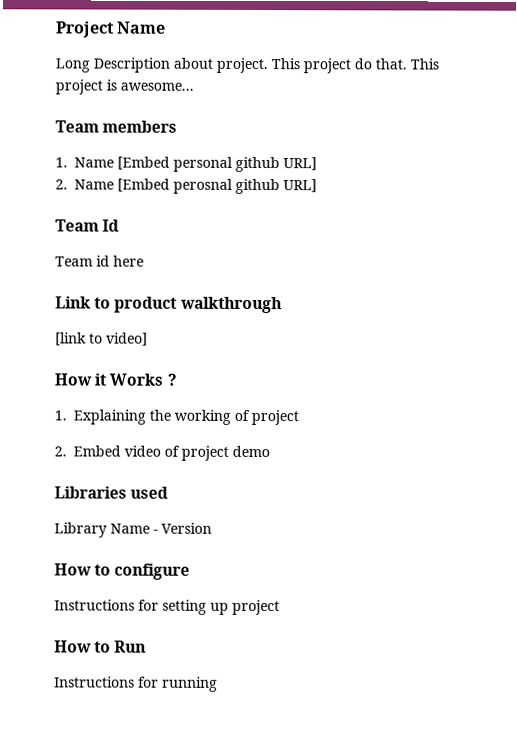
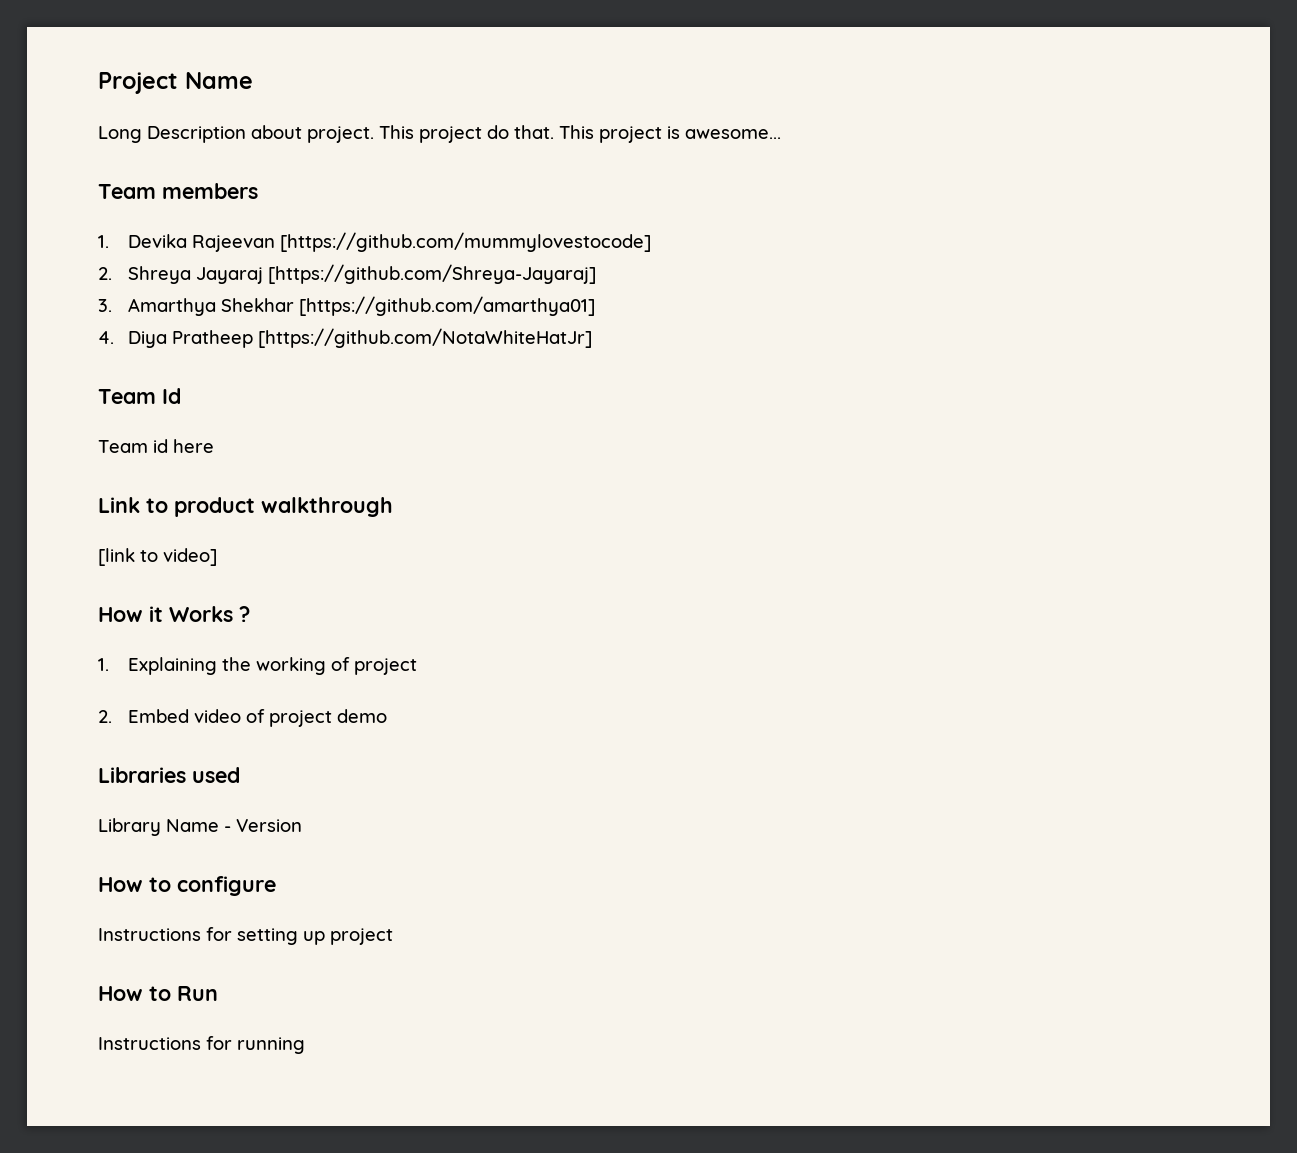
[74,156,318,173] [55,178,318,195] Name [Embed personal github URL] // 2. Name [Embed perosnal github URL] -> [127,232,651,252] [98,264,596,284] [98,296,595,316] [98,328,592,348] Devika Rajeevan [https://github.com/mummylovestocode] // 2. Shreya Jayaraj [https://github.com/Shreya-Jayaraj] // 3. Amarthya Shekhar [https://github.com/amarthya01] // 4. Diya Pratheep [https://github.com/NotaWhiteHatJr]

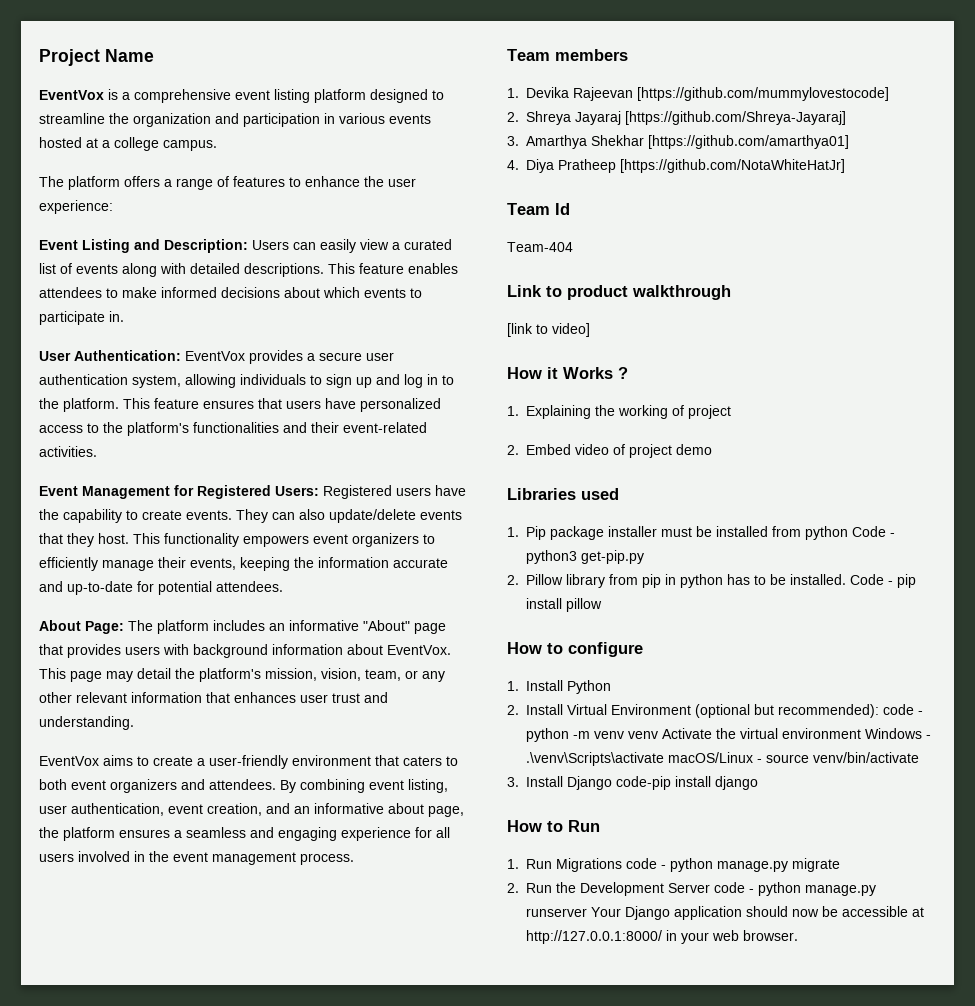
[98,125,781,143] Long Description about project. This project do that. This project is awesome... -> [39,89,444,103] [39,113,431,127] [39,137,217,151] [39,176,416,190] [39,200,113,214] [39,239,452,253] [39,263,458,277] [39,287,422,298] [39,311,124,325] [39,350,394,364] [39,374,454,388] [39,398,441,412] [39,422,427,436] [39,446,97,457] [39,485,466,499] [39,509,462,523] [39,533,435,547] [39,557,448,571] [39,581,283,595] [39,620,446,634] [39,644,451,658] [39,668,445,682] [39,692,388,703] [39,716,134,730] [39,755,458,769] [39,779,448,793] [39,803,464,817] [39,827,450,841] [39,851,354,865] EventVox is a comprehensive event listing platform designed to streamline the organization and participation in various events hosted at a college campus. // The platform offers a range of features to enhance the user experience: // Event Listing and Description: Users can easily view a curated list of events along with detailed descriptions. This feature enables attendees to make informed decisions about which events to participate in. // User Authentication: EventVox provides a secure user authentication system, allowing individuals to sign up and log in to the platform. This feature ensures that users have personalized access to the platform's functionalities and their event-related activities. // Event Management for Registered Users: Registered users have the capability to create events. They can also update/delete events that they host. This functionality empowers event organizers to efficiently manage their events, keeping the information accurate and up-to-date for potential attendees. // About Page: The platform includes an informative "About" page that provides users with background information about EventVox. This page may detail the platform's mission, vision, team, or any other relevant information that enhances user trust and understanding. // EventVox aims to create a user-friendly environment that caters to both event organizers and attendees. By combining event listing, user authentication, event creation, and an informative about page, the platform ensures a seamless and engaging experience for all users involved in the event management process.
[98,439,214,453] Team id here -> [507,242,573,252] Team-404
[98,818,302,836] [98,876,276,896] [98,927,393,945] [98,986,218,1001] [98,1036,305,1054] Library Name - Version // How to configure // Instructions for setting up project // How to Run // Instructions for running -> [507,526,895,540] [526,550,644,564] [507,574,916,588] [526,598,602,612] [507,642,643,657] [507,680,611,694] [507,704,923,718] [526,728,931,742] [526,752,919,766] [507,776,758,790] [507,820,600,832] [507,858,840,872] [507,882,876,896] [526,906,924,920] [526,930,798,944] 1. Pip package installer must be installed from python Code - python3 get-pip.py // 2. Pillow library from pip in python has to be installed. Code - pip install pillow // How to configure // 1. Install Python // 2. Install Virtual Environment (optional but recommended): code - python -m venv venv Activate the virtual environment Windows - .\venv\Scripts\activate macOS/Linux - source venv/bin/activate // 3. Install Django code-pip install django // How to Run // 1. Run Migrations code - python manage.py migrate // 2. Run the Development Server code - python manage.py runserver Your Django application should now be accessible at http://127.0.0.1:8000/ in your web browser.

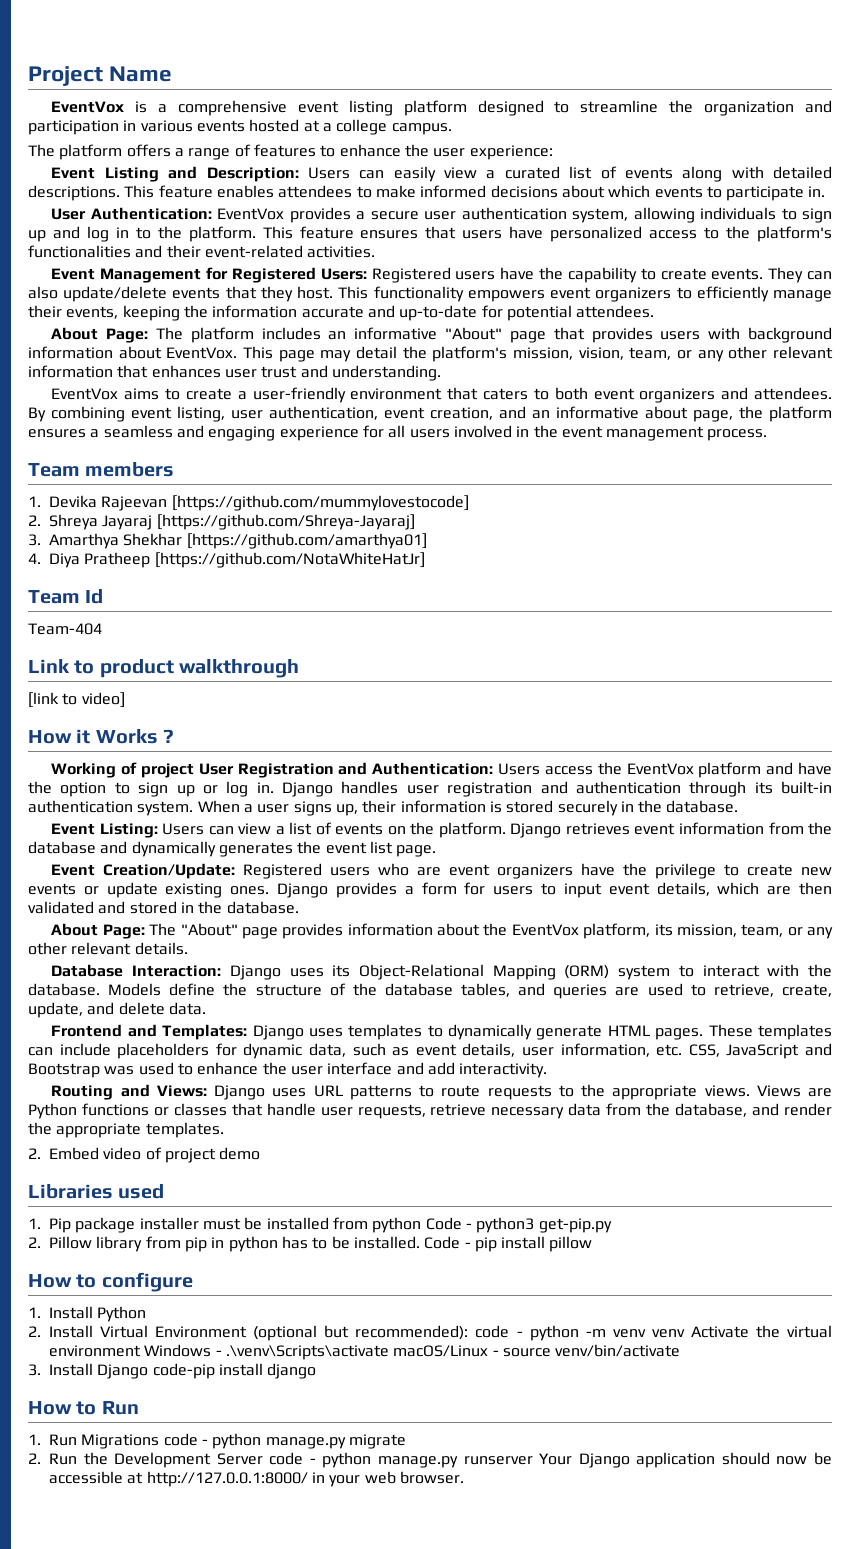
[507,405,731,419] 1. Explaining the working of project -> [51,762,833,778] [28,781,832,797] [28,800,739,816] [51,822,832,838] [28,841,437,857] [51,863,832,879] [28,882,833,898] [28,901,299,914] [51,923,834,939] [28,942,188,955] [51,964,832,980] [28,983,832,999] [28,1002,206,1018] [51,1024,832,1040] [28,1043,833,1059] [28,1062,548,1078] [51,1084,833,1100] [28,1103,833,1119] [28,1122,224,1138] Working of project User Registration and Authentication: Users access the EventVox platform and have the option to sign up or log in. Django handles user registration and authentication through its built-in authentication system. When a user signs up, their information is stored securely in the database. // Event Listing: Users can view a list of events on the platform. Django retrieves event information from the database and dynamically generates the event list page. // Event Creation/Update: Registered users who are event organizers have the privilege to create new events or update existing ones. Django provides a form for users to input event details, which are then validated and stored in the database. // About Page: The "About" page provides information about the EventVox platform, its mission, team, or any other relevant details. // Database Interaction: Django uses its Object-Relational Mapping (ORM) system to interact with the database. Models define the structure of the database tables, and queries are used to retrieve, create, update, and delete data. // Frontend and Templates: Django uses templates to dynamically generate HTML pages. These templates can include placeholders for dynamic data, such as event details, user information, etc. CSS, JavaScript and Bootstrap was used to enhance the user interface and add interactivity. // Routing and Views: Django uses URL patterns to route requests to the appropriate views. Views are Python functions or classes that handle user requests, retrieve necessary data from the database, and render the appropriate templates.

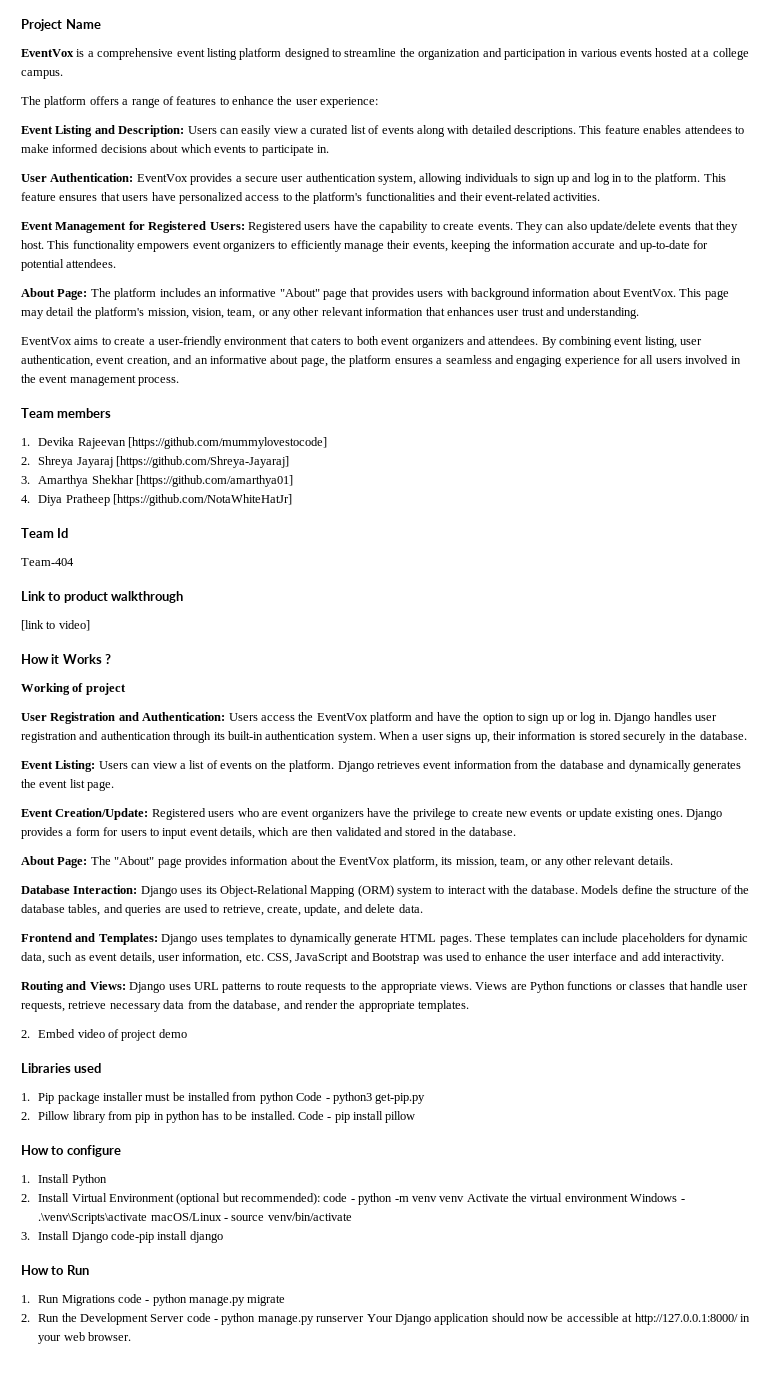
(195, 770) none -> (126, 689) //

